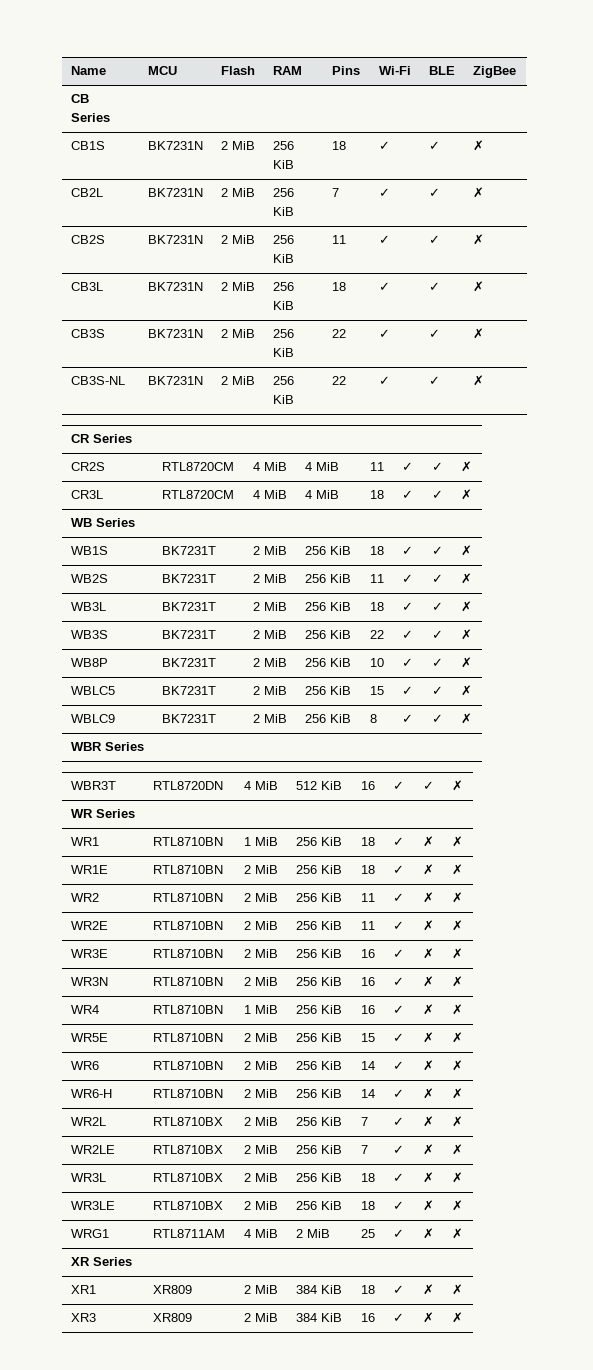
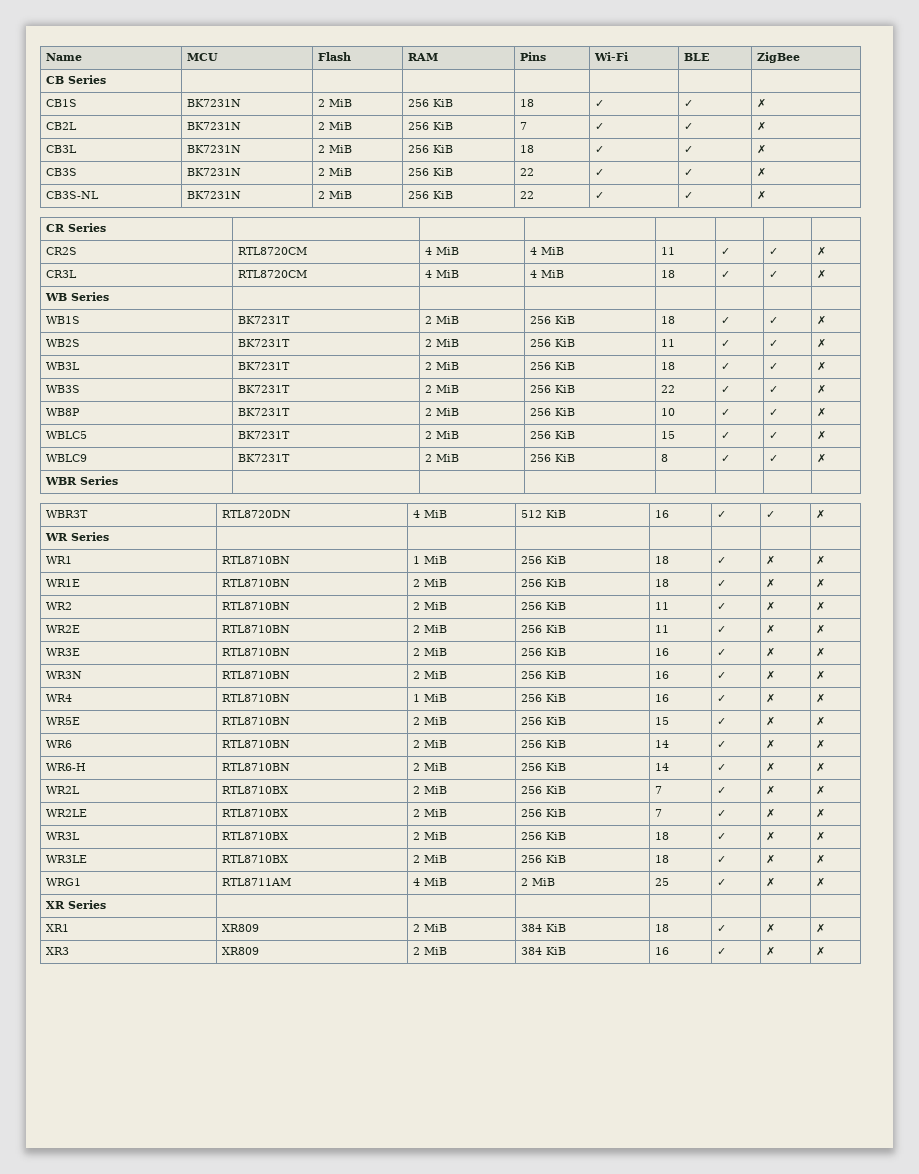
[70,235,105,244] [147,235,203,244] [220,235,255,244] [272,235,294,244] [272,254,294,263] [331,235,346,244] [378,235,390,244] [428,235,440,244] [472,234,484,245] // CB2S | BK7231N | 2 MiB | 256 KiB | 11 | ✓ | ✓ | ✗ -> (766, 126) none

